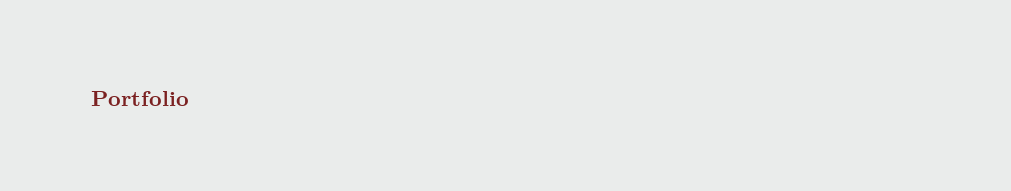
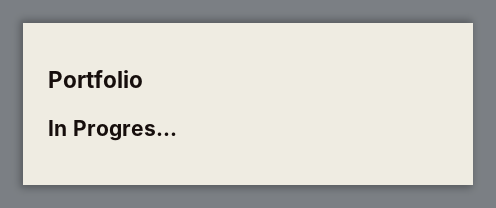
(189, 98) none -> [48,120,177,141] // In Progres...

